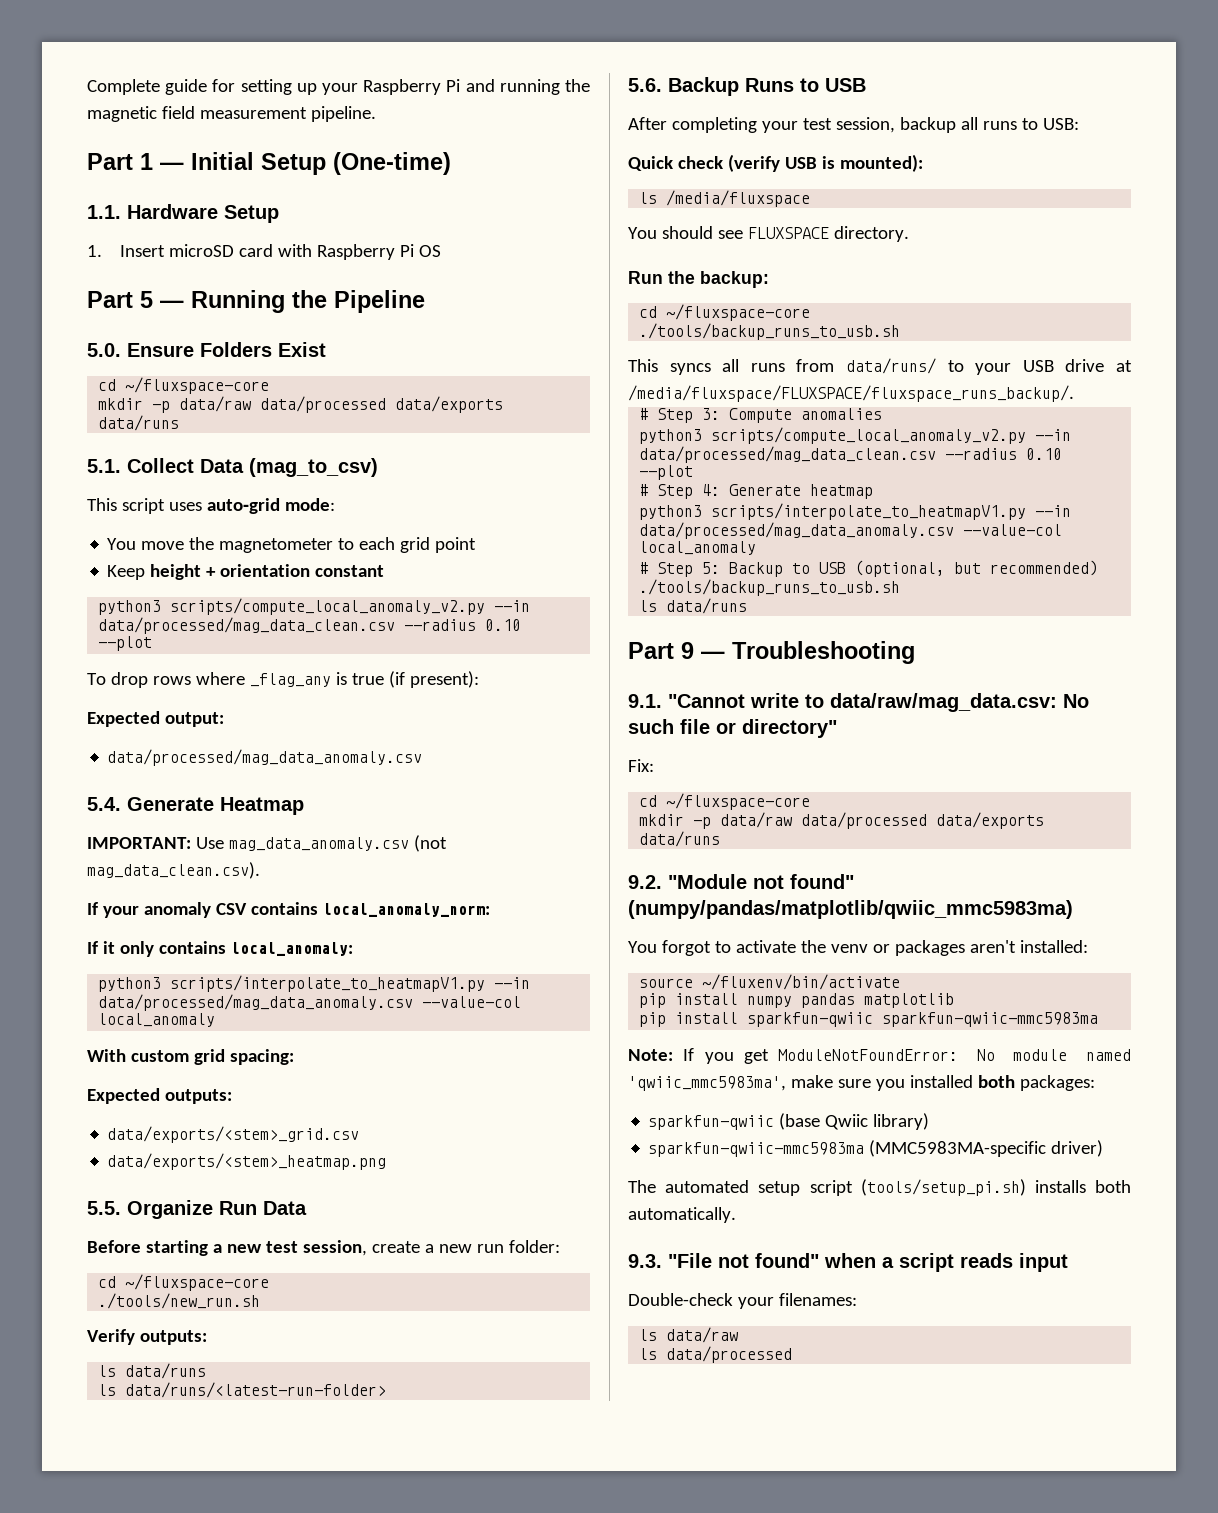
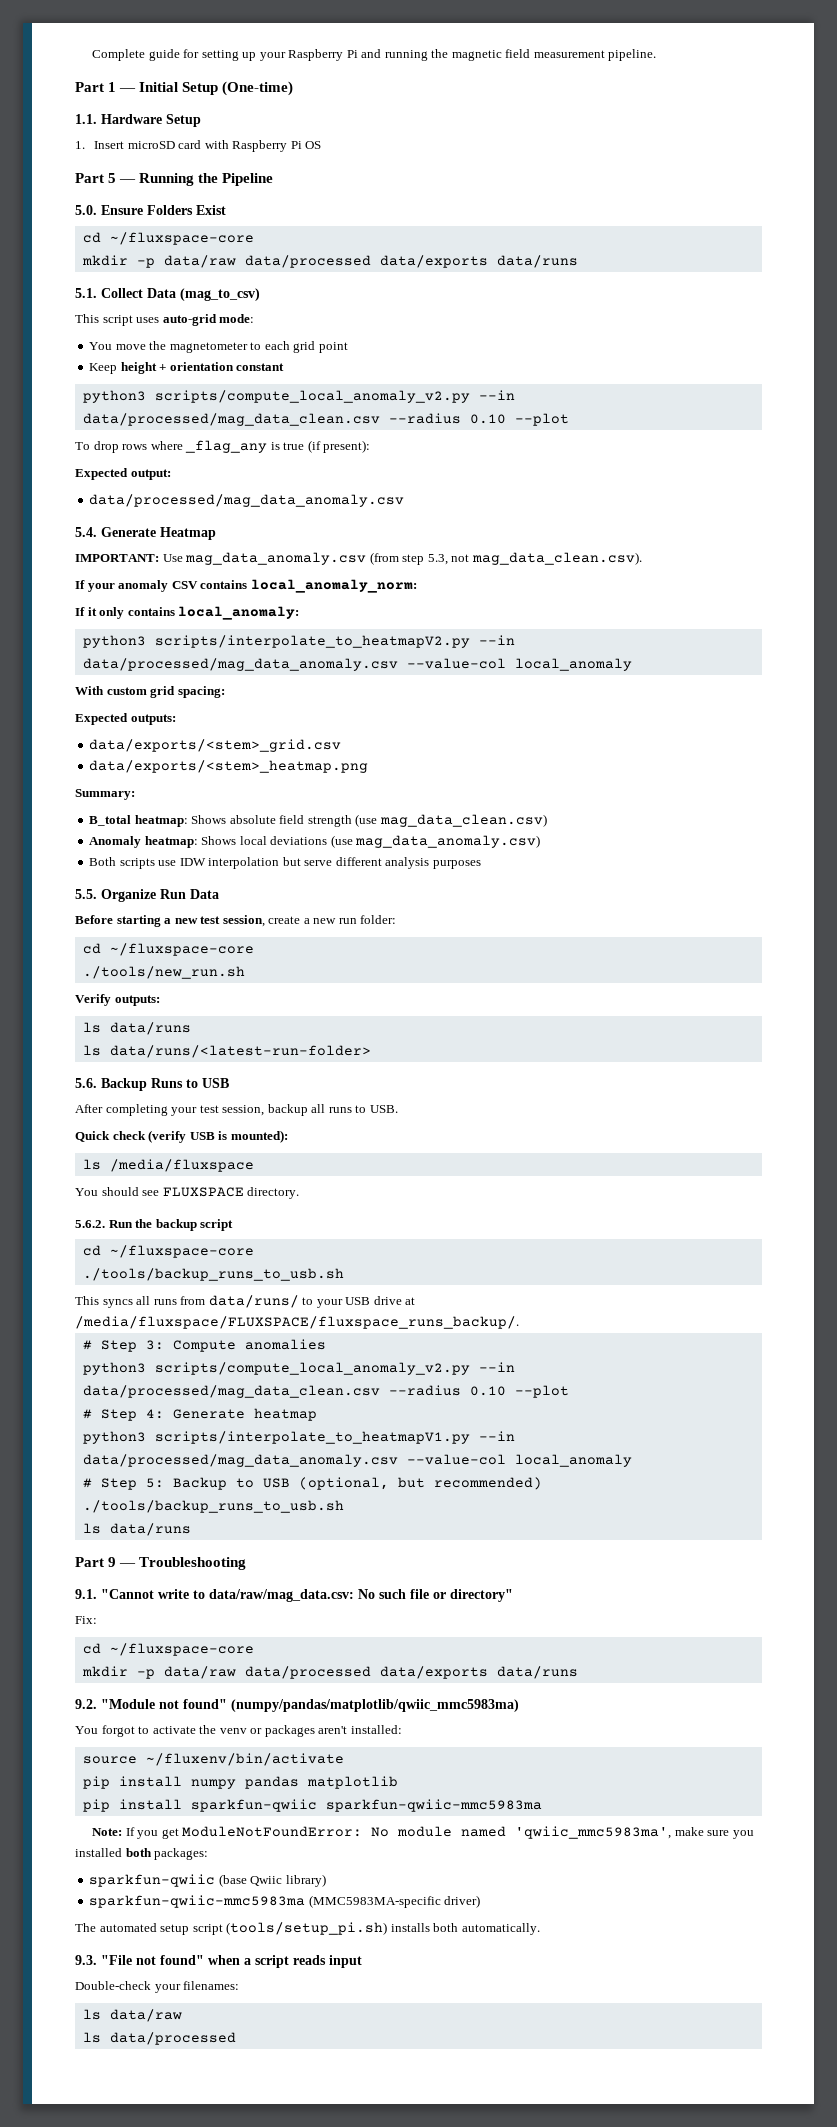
[413,835,447,852] (not -> [369,552,470,565] (from step 5.3, not
[170,975,486,992] scripts/interpolate_to_heatmapV1.py -> [154,635,470,648] scripts/interpolate_to_heatmapV2.py
(387, 1161) none -> [75,789,135,800] [89,814,547,827] [89,835,541,848] [89,857,481,869] // Summary: // B_total heatmap: Shows absolute field strength (use mag_data_clean.csv) // Anomaly heatmap: Shows local deviations (use mag_data_anomaly.csv) // Both scripts use IDW interpolation but serve different analysis purposes
[1042,118,1079,130] USB: -> [369,1105,398,1113] USB.
(909, 234) none -> [75,1220,105,1228] 5.6.2.
[700,271,769,288] backup: -> [155,1219,234,1231] backup script

